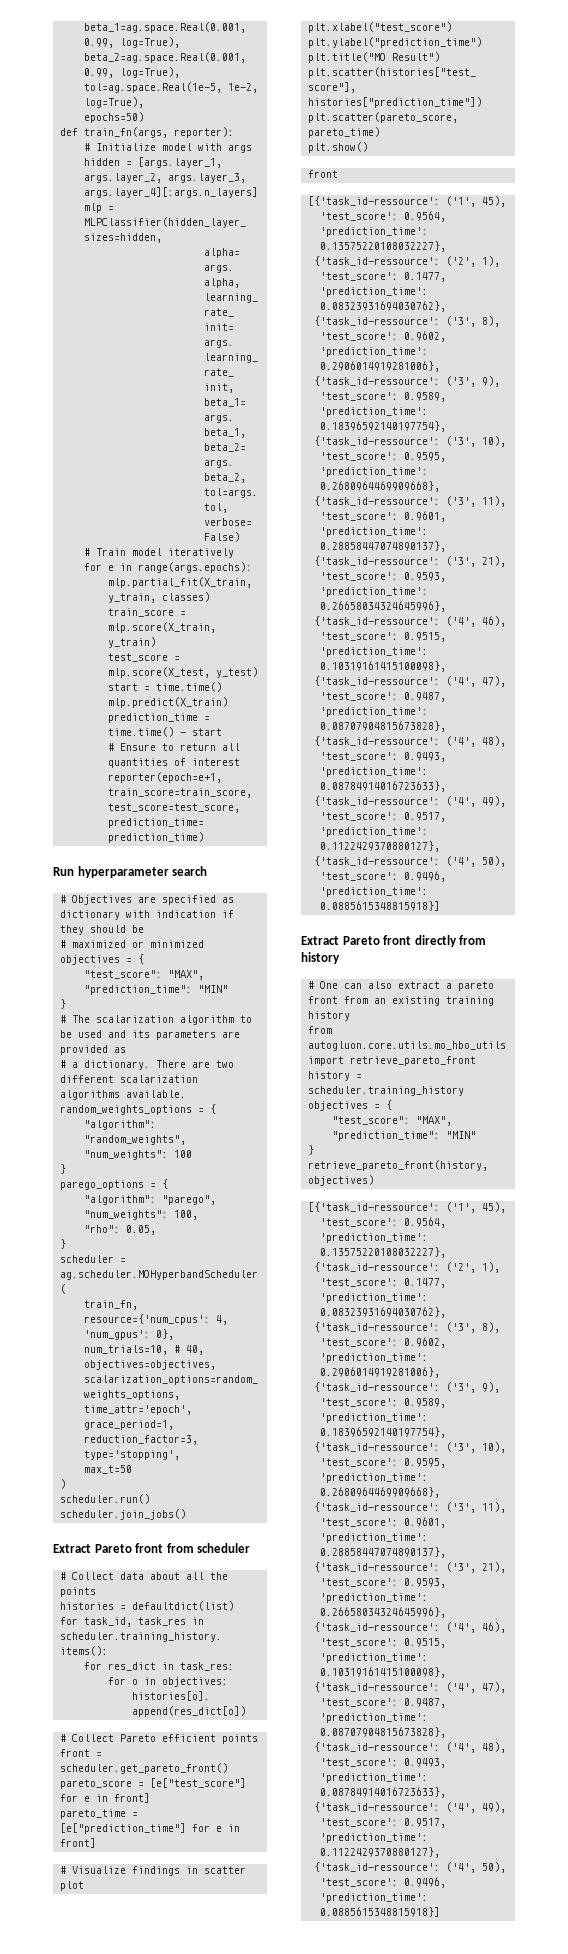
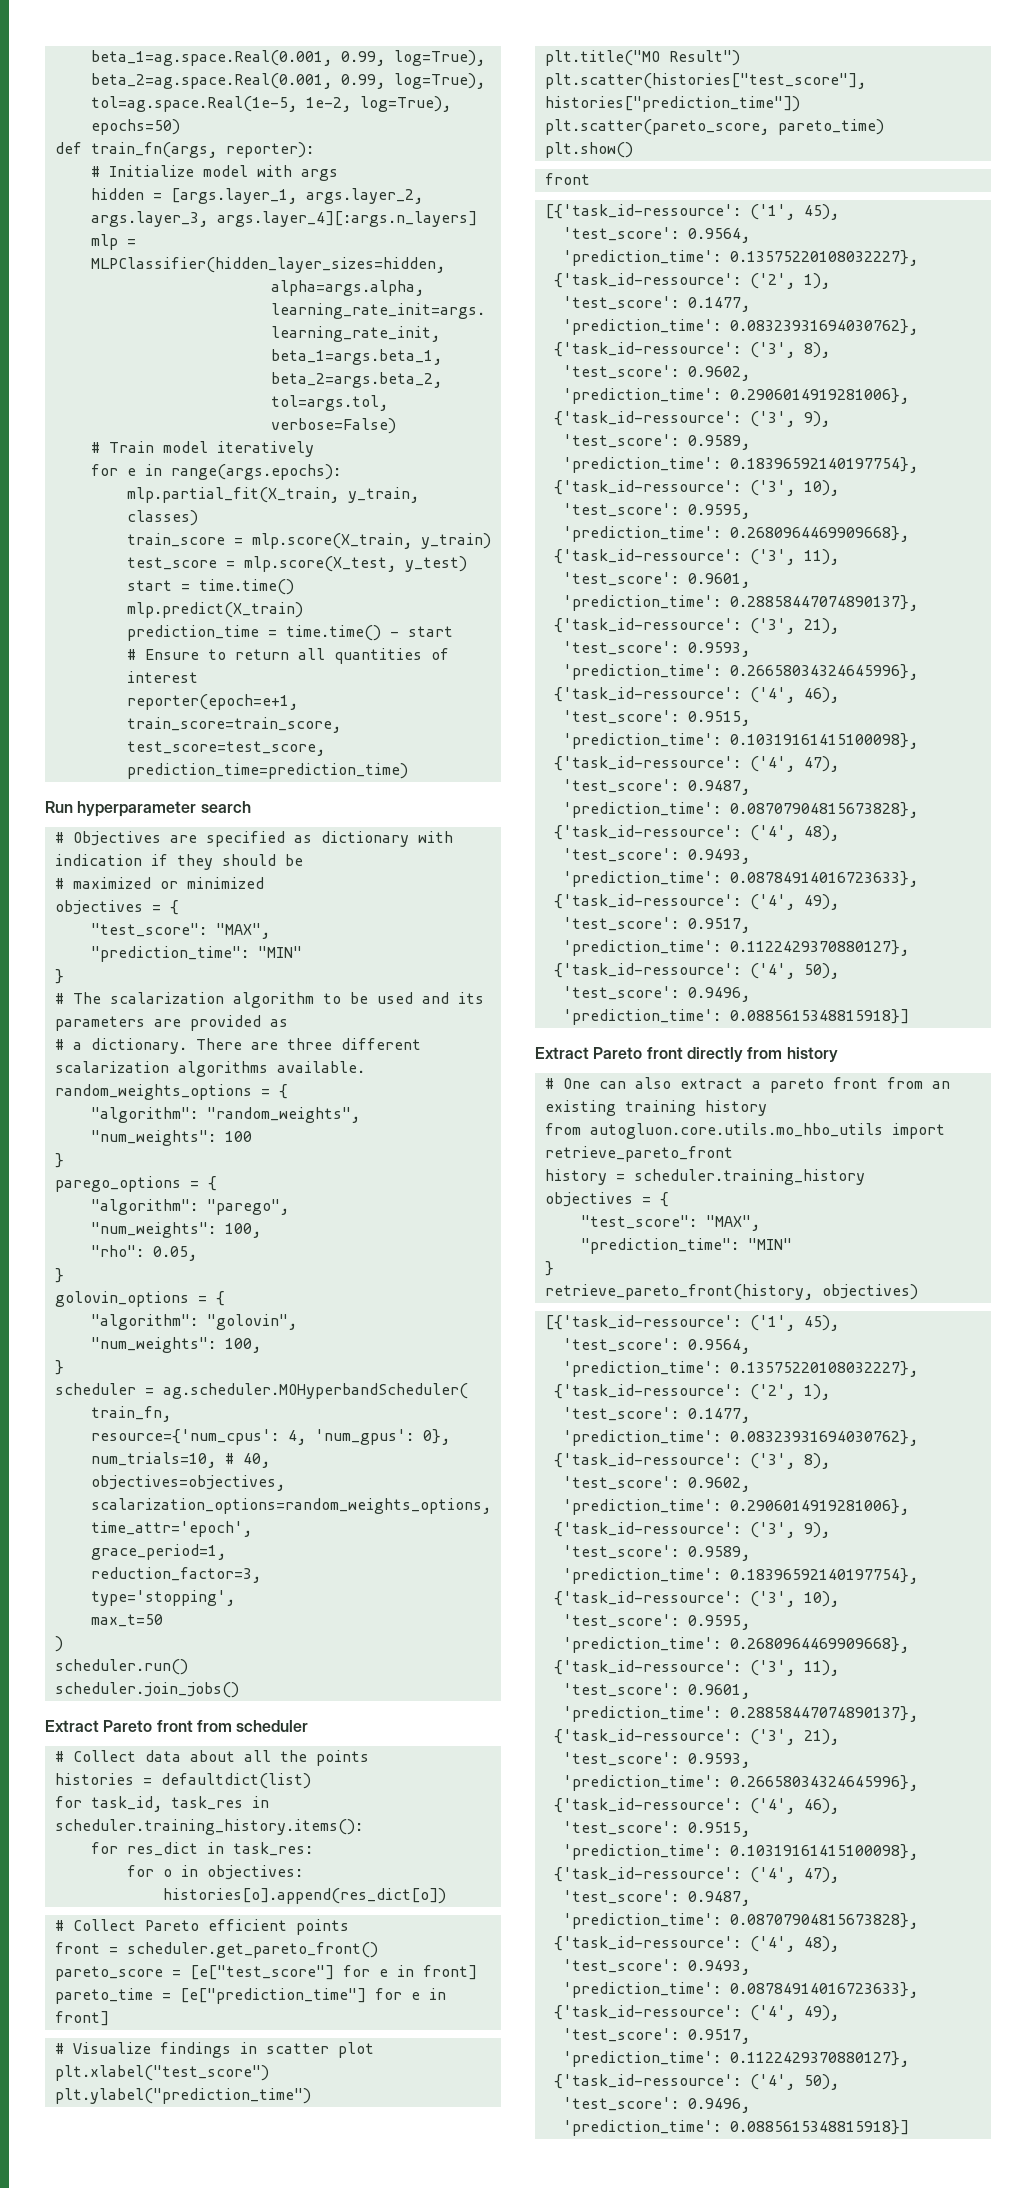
[215,1060,234,1068] two -> [286,1038,332,1050] three
(66, 1244) none -> [54,1291,225,1307] [90,1314,297,1330] [90,1337,261,1353] [54,1360,64,1375] // golovin_options = { // "algorithm": "golovin", // "num_weights": 100, // }

